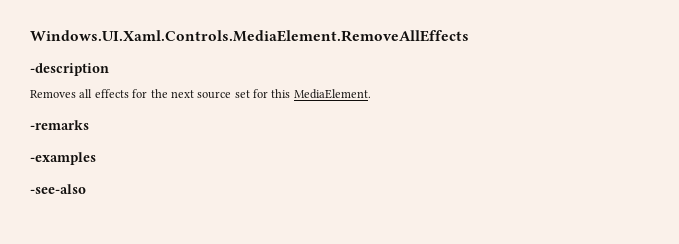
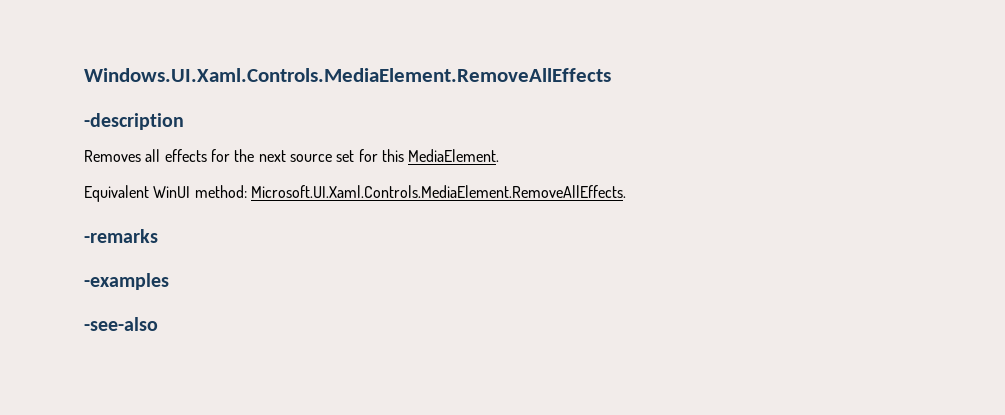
(371, 94) none -> [84,185,626,202] // Equivalent WinUI method: Microsoft.UI.Xaml.Controls.MediaElement.RemoveAllEffects.

